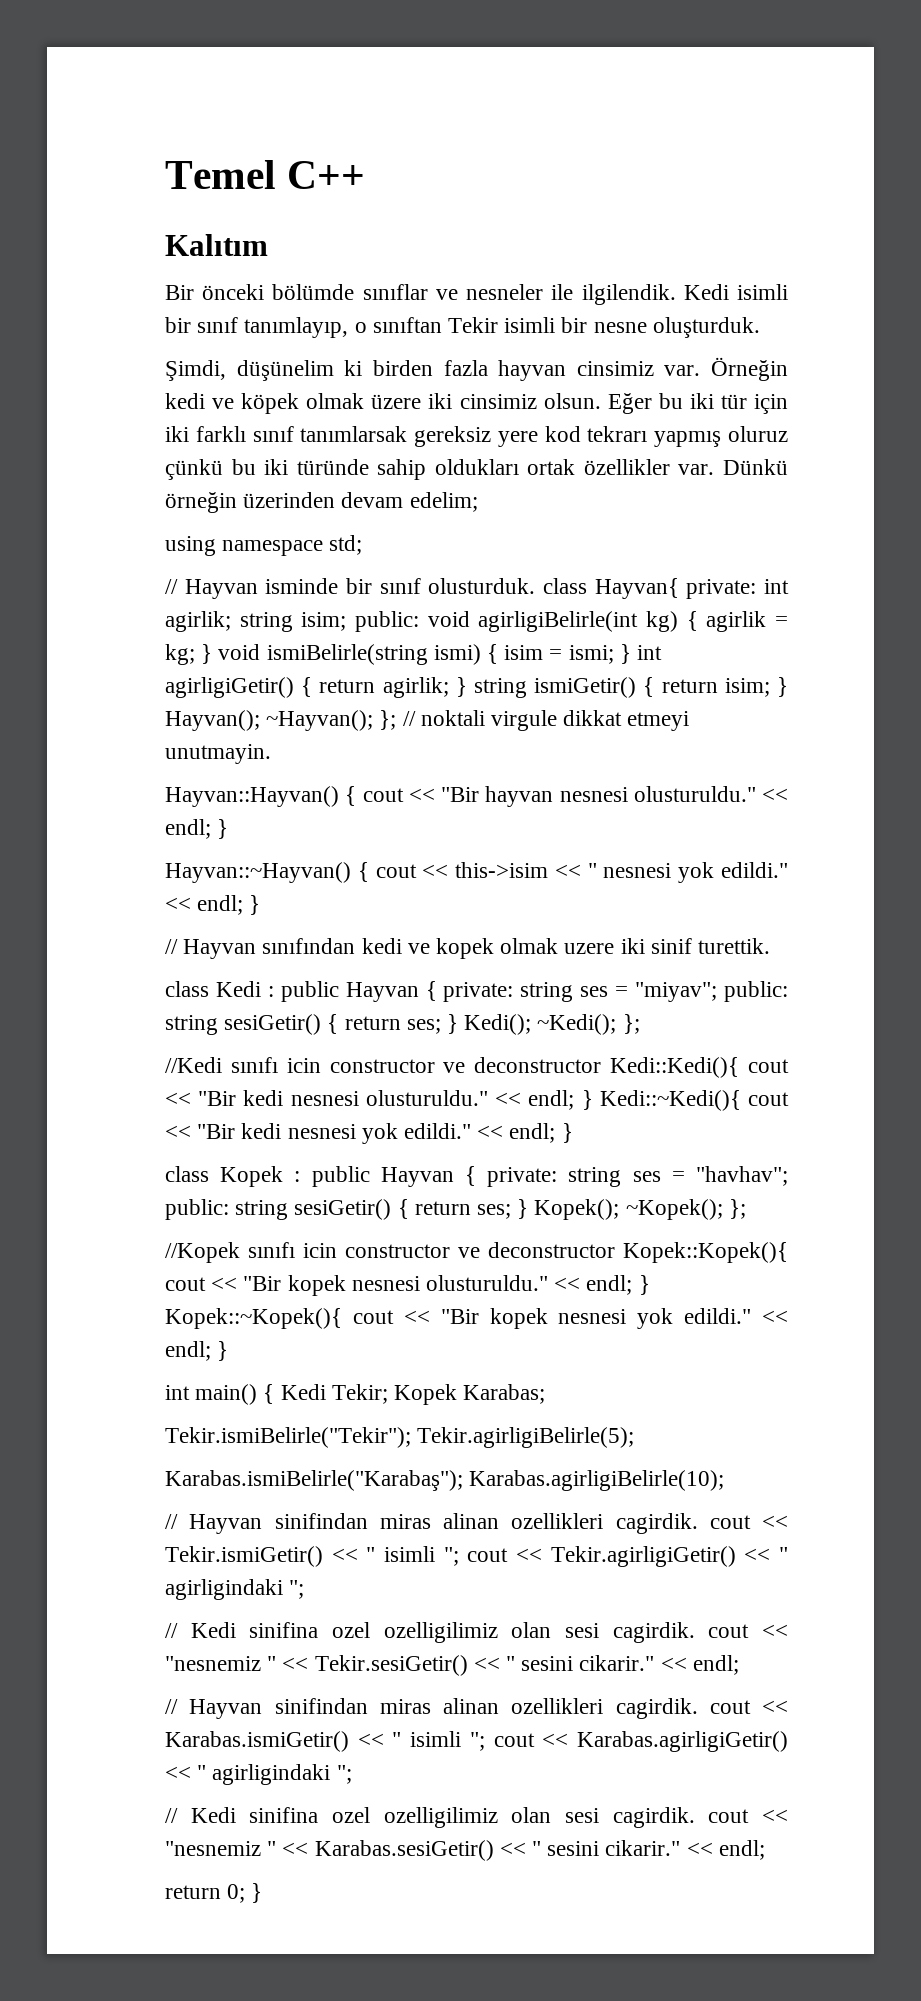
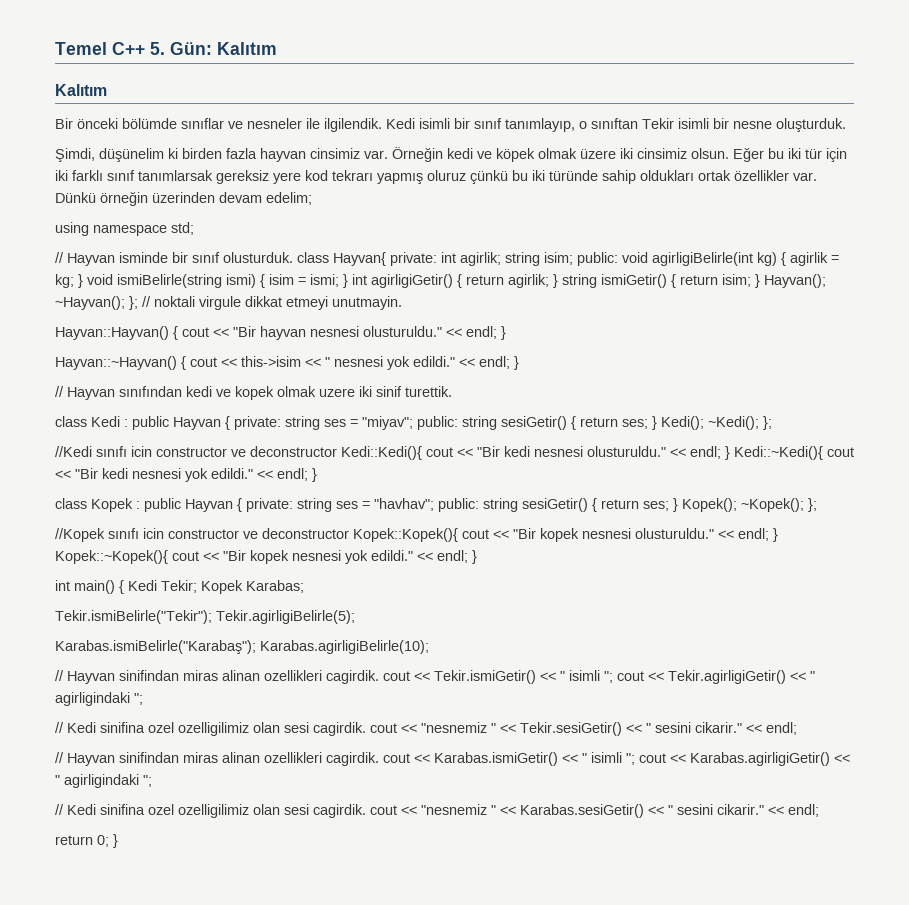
(366, 175) none -> [150,42,277,55] 5. Gün: Kalıtım

